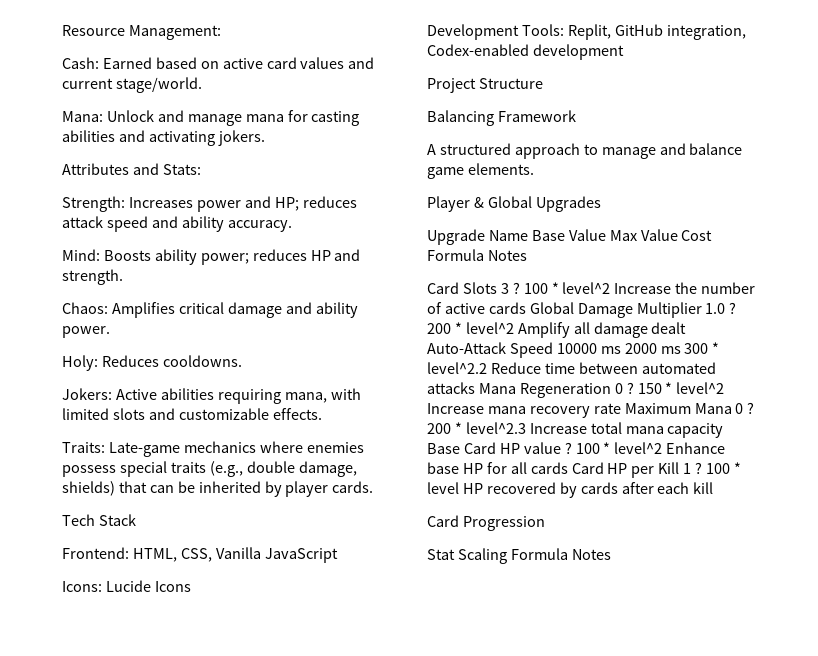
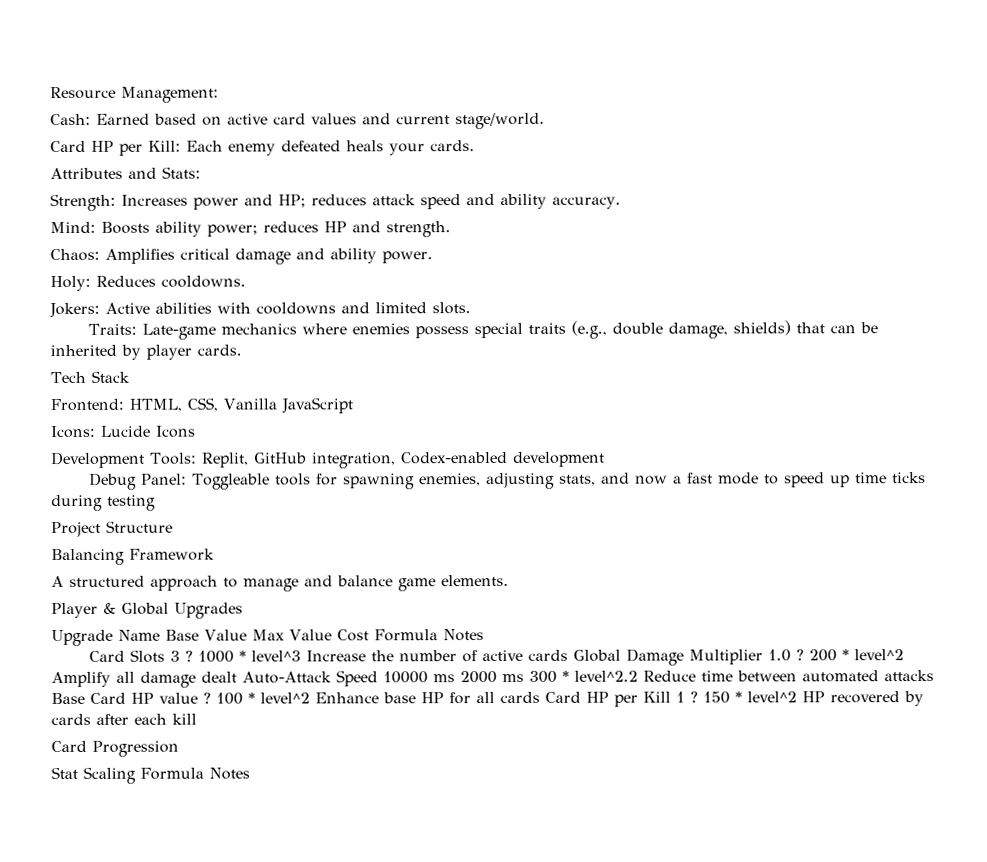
[62,110,360,126] [62,130,265,146] Mana: Unlock and manage mana for casting abilities and activating jokers. -> [50,140,475,156] Card HP per Kill: Each enemy defeated heals your cards.
[217,388,361,404] [62,408,322,420] requiring mana, with limited slots and customizable effects. -> [217,302,471,315] with cooldowns and limited slots.
(624, 52) none -> [89,472,927,490] [51,494,156,512] // Debug Panel: Toggleable tools for spawning enemies, adjusting stats, and now a fast mode to speed up time ticks during testing
[523,282,611,294] 100 * level^2 -> [198,650,302,663] 1000 * level^3
[478,382,725,398] [427,402,755,418] [427,422,724,438] Mana Regeneration 0 ? 150 * level^2 Increase mana recovery rate Maximum Mana 0 ? 200 * level^2.3 Increase total mana capacity -> (934, 676) none
[706,462,741,474] [427,482,459,494] 100 * level -> [703,691,797,704] 150 * level^2

